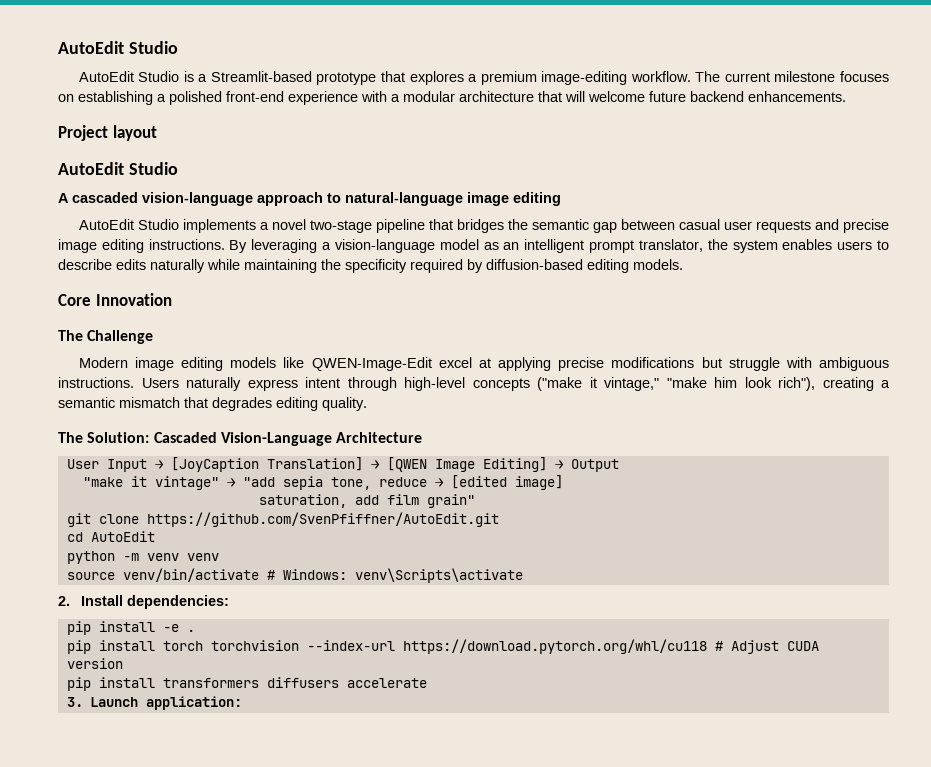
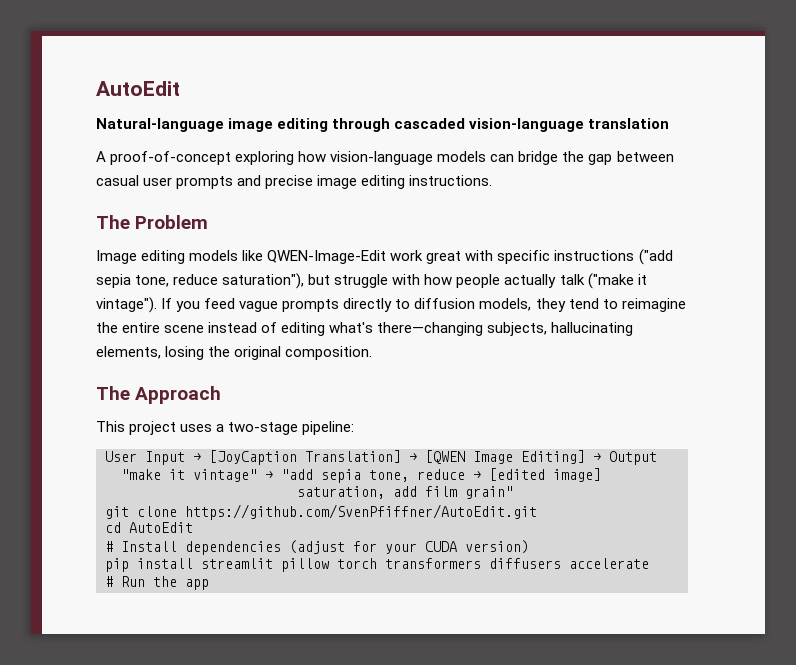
[58,41,178,54] [78,71,890,85] [58,91,846,105] [58,125,157,141] [58,162,178,175] [58,192,561,206] [78,219,589,233] AutoEdit Studio // AutoEdit Studio is a Streamlit-based prototype that explores a premium image-editing workflow. The current milestone focuses on establishing a polished front-end experience with a modular architecture that will welcome future backend enhancements. // Project layout // AutoEdit Studio // A cascaded vision-language approach to natural-language image editing // AutoEdit Studio implements a novel two-stage pipeline that bridges the semantic -> [96,81,180,96] [96,118,670,132] [96,151,585,165] AutoEdit // Natural-language image editing through cascaded vision-language translation // A proof-of-concept exploring how vision-language models can bridge the
[755,220,811,233] requests -> [176,176,234,189] prompts
[229,239,890,253] [58,259,683,273] [58,293,172,306] [58,330,154,344] [78,357,889,371] [58,377,890,391] [58,397,367,411] [58,432,423,446] By leveraging a vision-language model as an intelligent prompt translator, the system enables users to describe edits naturally while maintaining the specificity required by diffusion-based editing models. // Core Innovation // The Challenge // Modern image editing models like QWEN-Image-Edit excel at applying precise modifications but struggle with ambiguous instructions. Users naturally express intent through high-level concepts ("make it vintage," "make him look rich"), creating a semantic mismatch that degrades editing quality. // The Solution: Cascaded Vision-Language Architecture -> [96,215,209,229] [96,249,673,265] [96,273,647,289] [96,297,686,313] [96,322,634,336] [96,346,373,360] [96,386,222,404] [96,421,355,435] // The Problem // Image editing models like QWEN-Image-Edit work great with specific instructions ("add sepia tone, reduce saturation"), but struggle with how people actually talk ("make it vintage"). If you feed vague prompts directly to diffusion models, they tend to reimagine the entire scene instead of editing what's there—changing subjects, hallucinating elements, losing the original composition. // The Approach // This project uses a two-stage pipeline:
[66,551,219,564] [66,568,523,583] [58,595,229,609] [66,621,195,635] [66,639,819,654] [66,658,123,669] [66,677,155,691] python -m venv venv // source venv/bin/activate # Windows: venv\Scripts\activate // 2. Install dependencies: // pip install -e . // pip install torch torchvision --index-url https://download.pytorch.org/whl/cu118 # Adjust CUDA version // pip install -> [105,540,529,555] [105,558,377,572] # Install dependencies (adjust for your CUDA version) // pip install streamlit pillow torch
[66,696,242,710] 3. Launch application: -> [105,576,209,590] # Run the app

